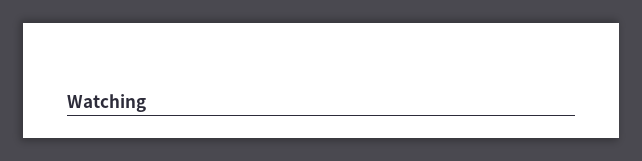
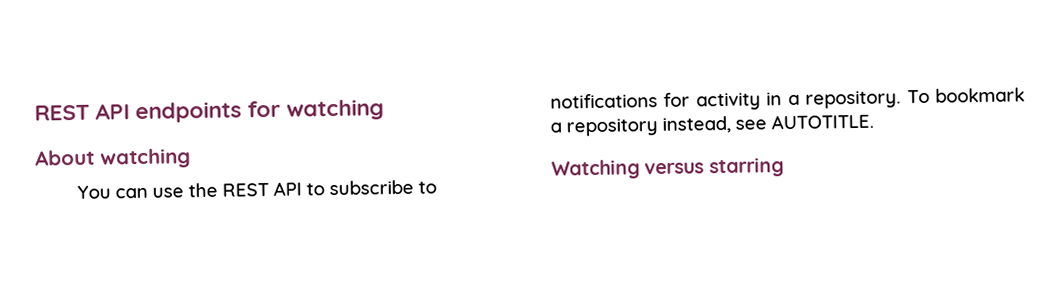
[67,94,146,112] Watching -> [34,99,385,124] [35,148,191,169] [76,179,437,199] [550,87,1025,111] [550,113,874,137] [551,157,784,180] REST API endpoints for watching // About watching // You can use the REST API to subscribe to notifications for activity in a repository. To bookmark a repository instead, see AUTOTITLE. // Watching versus starring

